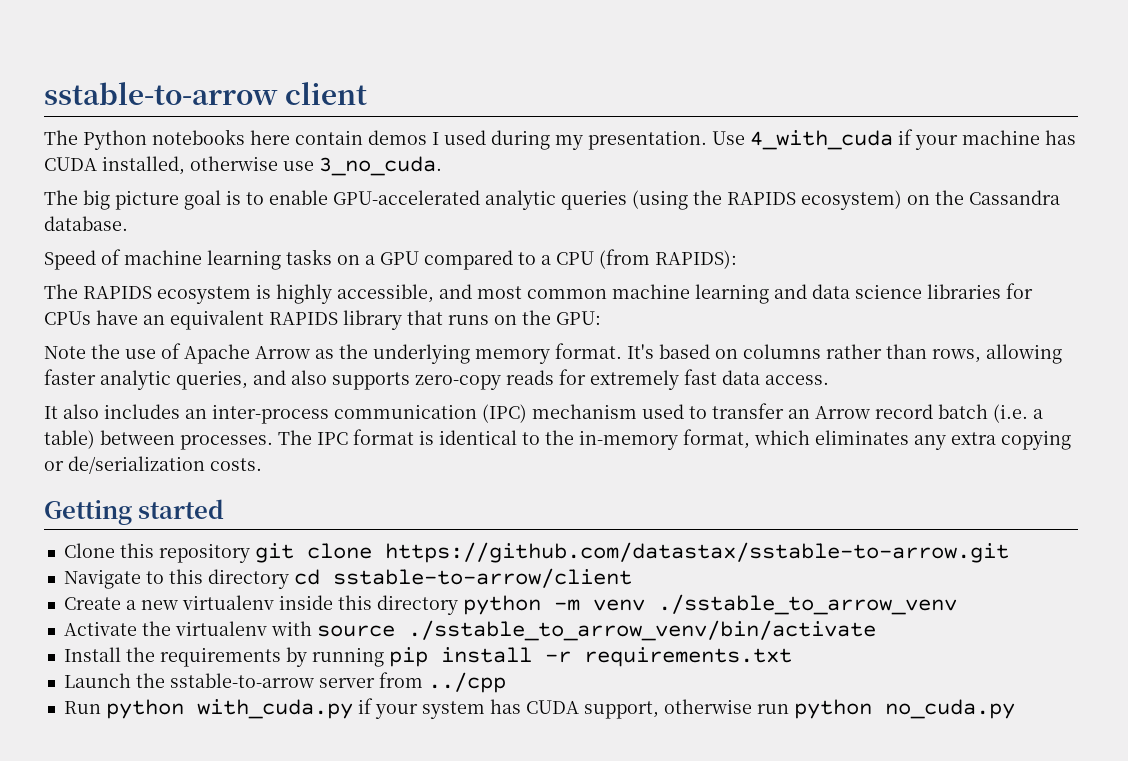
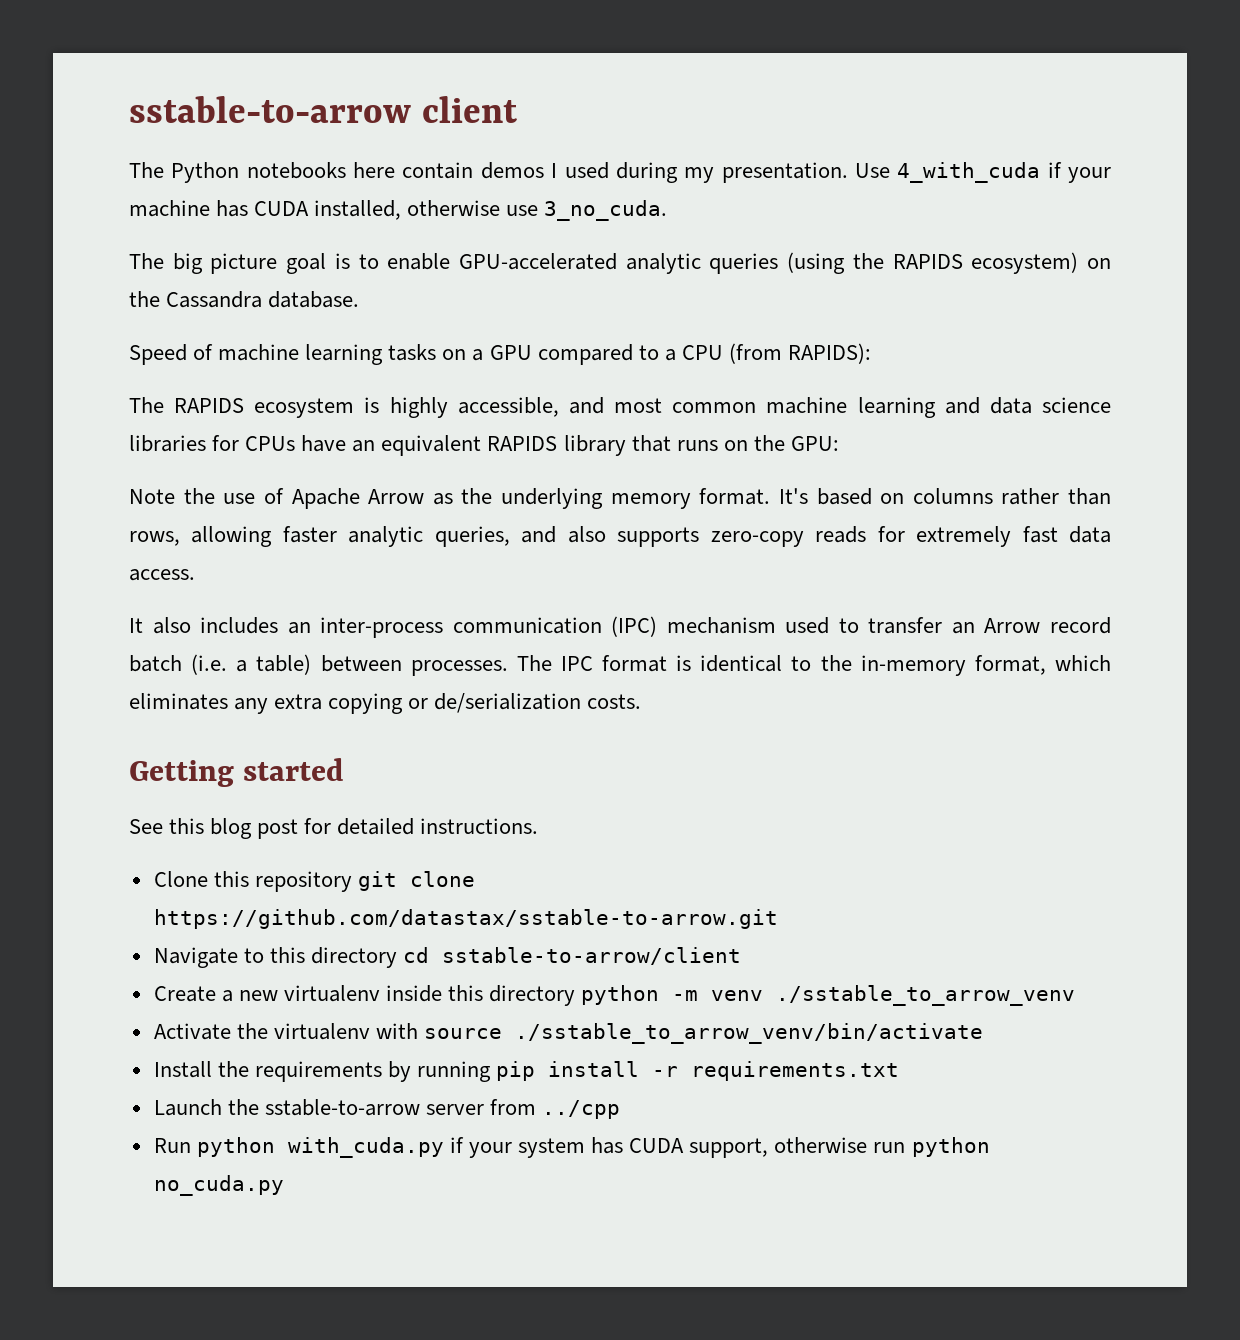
(225, 509) none -> [129,818,539,839] // See this blog post for detailed instructions.

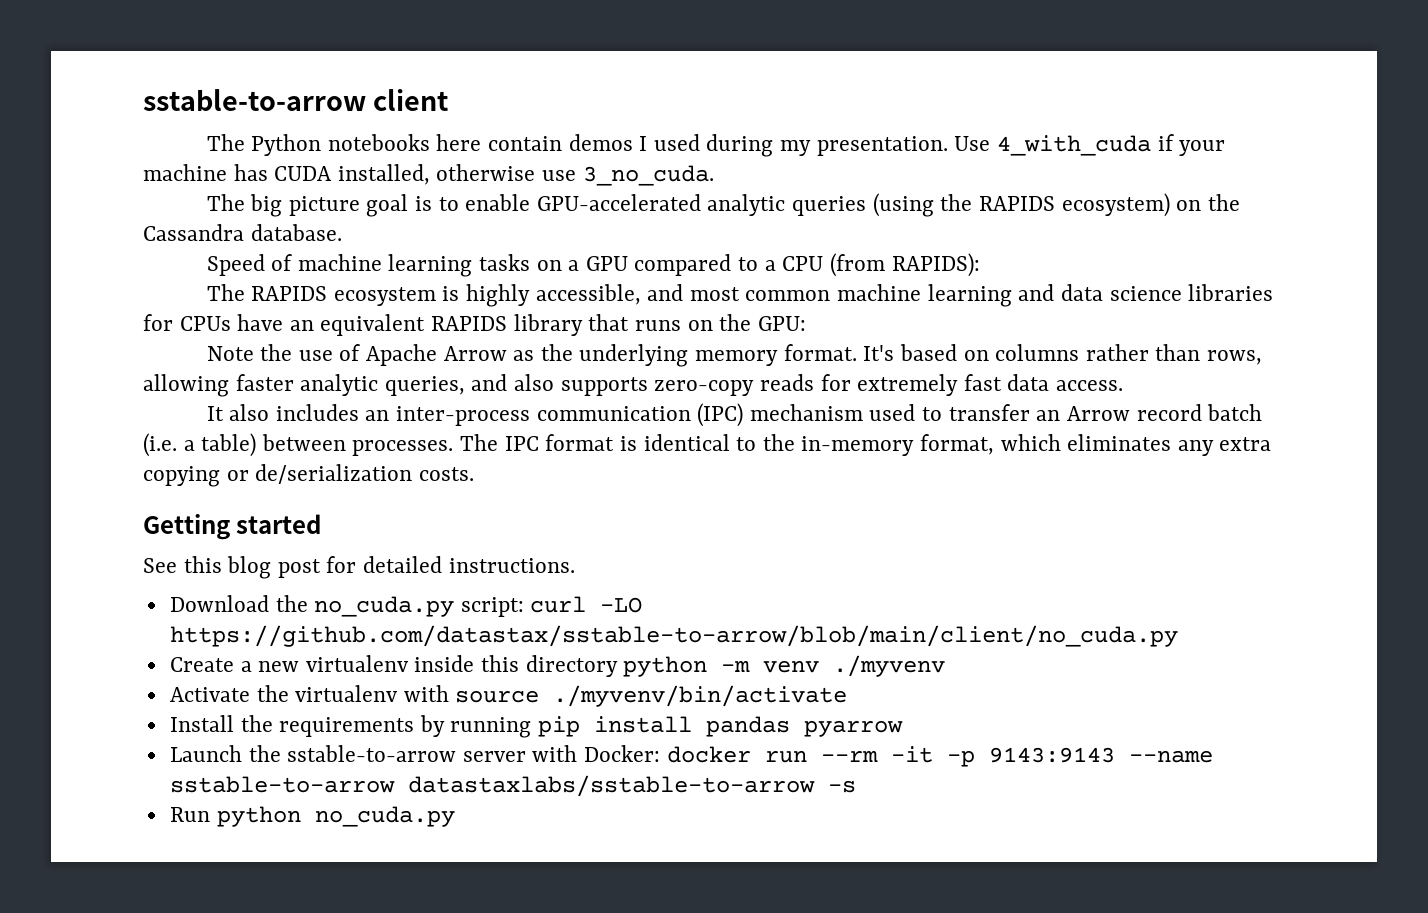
[153,871,475,892] [153,909,778,929] [153,947,742,968] Clone this repository git clone https://github.com/datastax/sstable-to-arrow.git // Navigate to this directory cd sstable-to-arrow/client -> [169,595,643,617] [169,625,1178,647] Download the no_cuda.py script: curl -LO https://github.com/datastax/sstable-to-arrow/blob/main/client/no_cuda.py
[776,985,1076,1006] ./sstable_to_arrow_venv -> [833,655,946,677] ./myvenv
[515,1023,984,1044] ./sstable_to_arrow_venv/bin/activate -> [553,685,848,707] ./myvenv/bin/activate
[652,1061,900,1081] -r requirements.txt -> [706,716,904,737] pandas pyarrow
[490,1099,621,1119] [153,1137,906,1158] from ../cpp // Run python with_cuda.py if your system has CUDA support, otherwise run -> [532,745,1213,767] [169,775,856,797] [169,807,210,822] with Docker: docker run --rm -it -p 9143:9143 --name sstable-to-arrow datastaxlabs/sstable-to-arrow -s // Run

